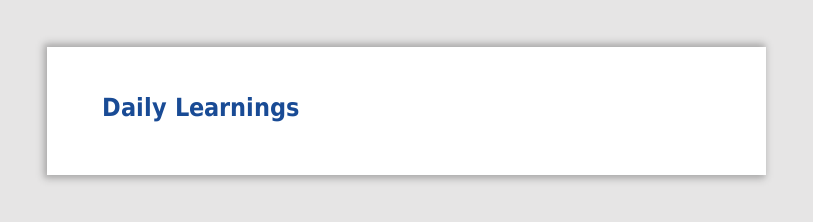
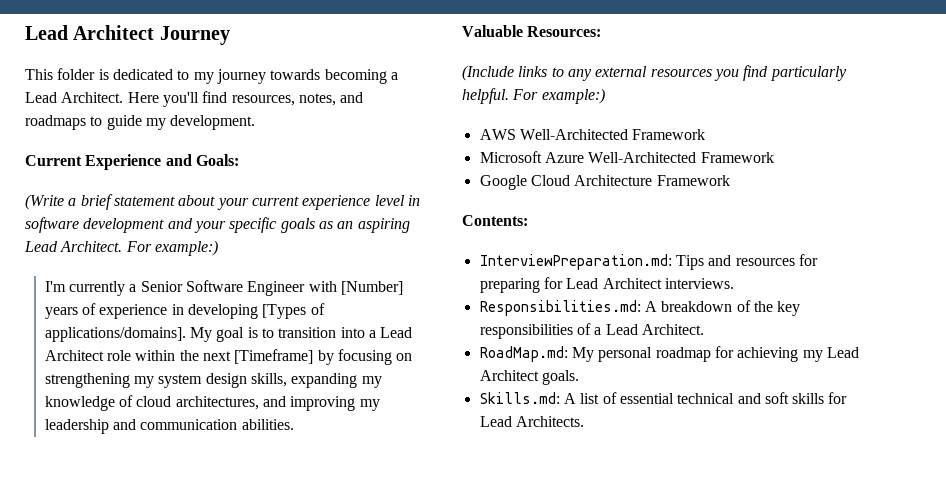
[102,97,299,122] Daily Learnings -> [25,25,230,45] [25,68,398,84] [25,91,364,107] [25,115,256,130] [25,154,239,170] [25,194,420,210] [25,217,410,233] [24,240,218,256] [44,280,404,296] [44,303,325,319] [44,327,413,342] [44,349,413,365] [44,373,382,388] [44,395,380,411] [44,419,294,434] [462,25,602,37] [462,65,847,81] [462,88,605,104] [479,129,706,140] [479,151,774,163] [479,175,730,190] [462,215,528,226] [479,254,818,270] [479,277,734,293] [479,300,801,316] [479,323,704,339] [479,346,859,362] [479,370,579,385] [479,392,848,404] [479,416,584,427] Lead Architect Journey // This folder is dedicated to my journey towards becoming a Lead Architect. Here you'll find resources, notes, and roadmaps to guide my development. // Current Experience and Goals: // (Write a brief statement about your current experience level in software development and your specific goals as an aspiring Lead Architect. For example:) // I'm currently a Senior Software Engineer with [Number] years of experience in developing [Types of applications/domains]. My goal is to transition into a Lead Architect role within the next [Timeframe] by focusing on strengthening my system design skills, expanding my knowledge of cloud architectures, and improving my leadership and communication abilities. // Valuable Resources: // (Include links to any external resources you find particularly helpful. For example:) // AWS Well-Architected Framework // Microsoft Azure Well-Architected Framework // Google Cloud Architecture Framework // Contents: // InterviewPreparation.md: Tips and resources for preparing for Lead Architect interviews. // Responsibilities.md: A breakdown of the key responsibilities of a Lead Architect. // RoadMap.md: My personal roadmap for achieving my Lead Architect goals. // Skills.md: A list of essential technical and soft skills for Lead Architects.

